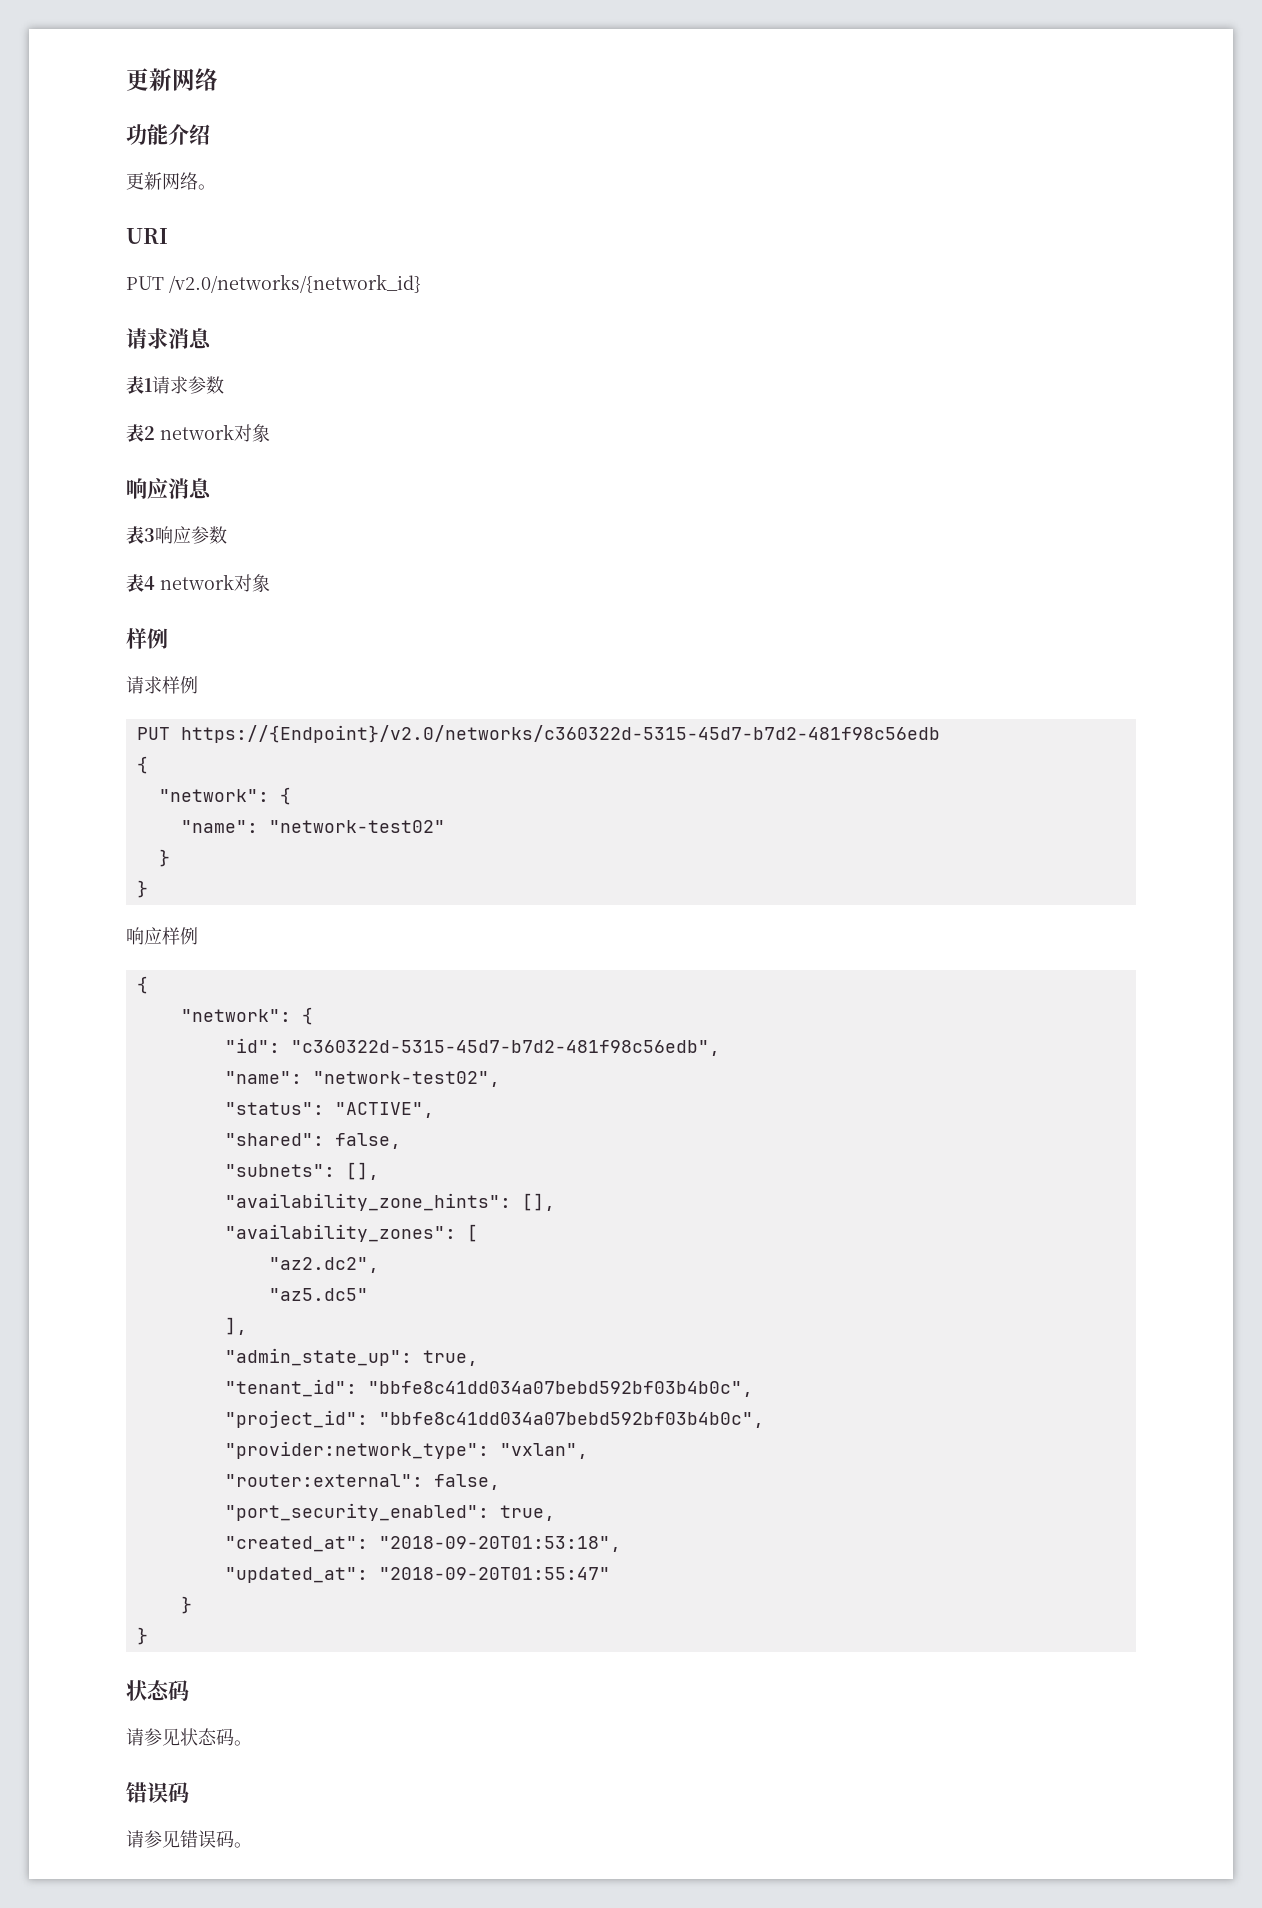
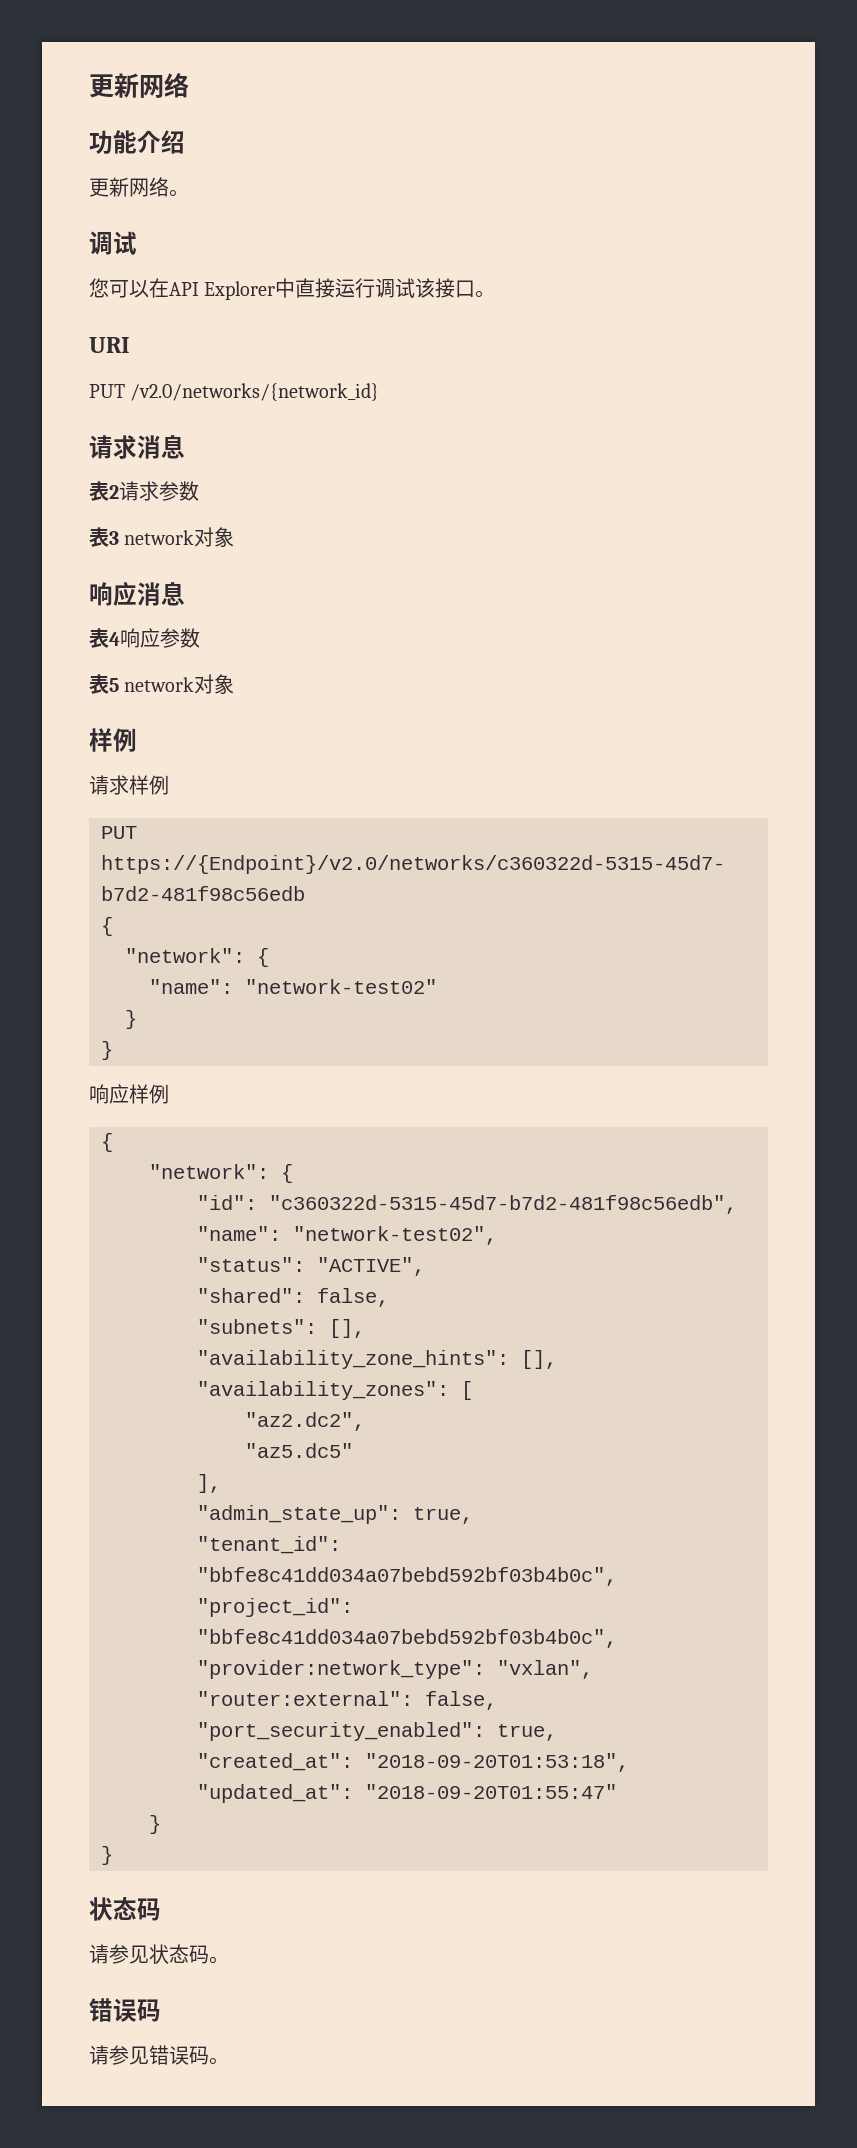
(216, 187) none -> [89,231,137,255] [89,278,496,300] // 调试 // 您可以在API Explorer中直接运行调试该接口。
[144,378,152,392] 1 -> [109,485,119,499] 2
[144,426,155,440] 2 -> [109,531,119,545] 3
[144,528,155,542] 3 -> [109,632,120,646] 4
[144,576,155,590] 4 -> [109,678,119,692] 5

